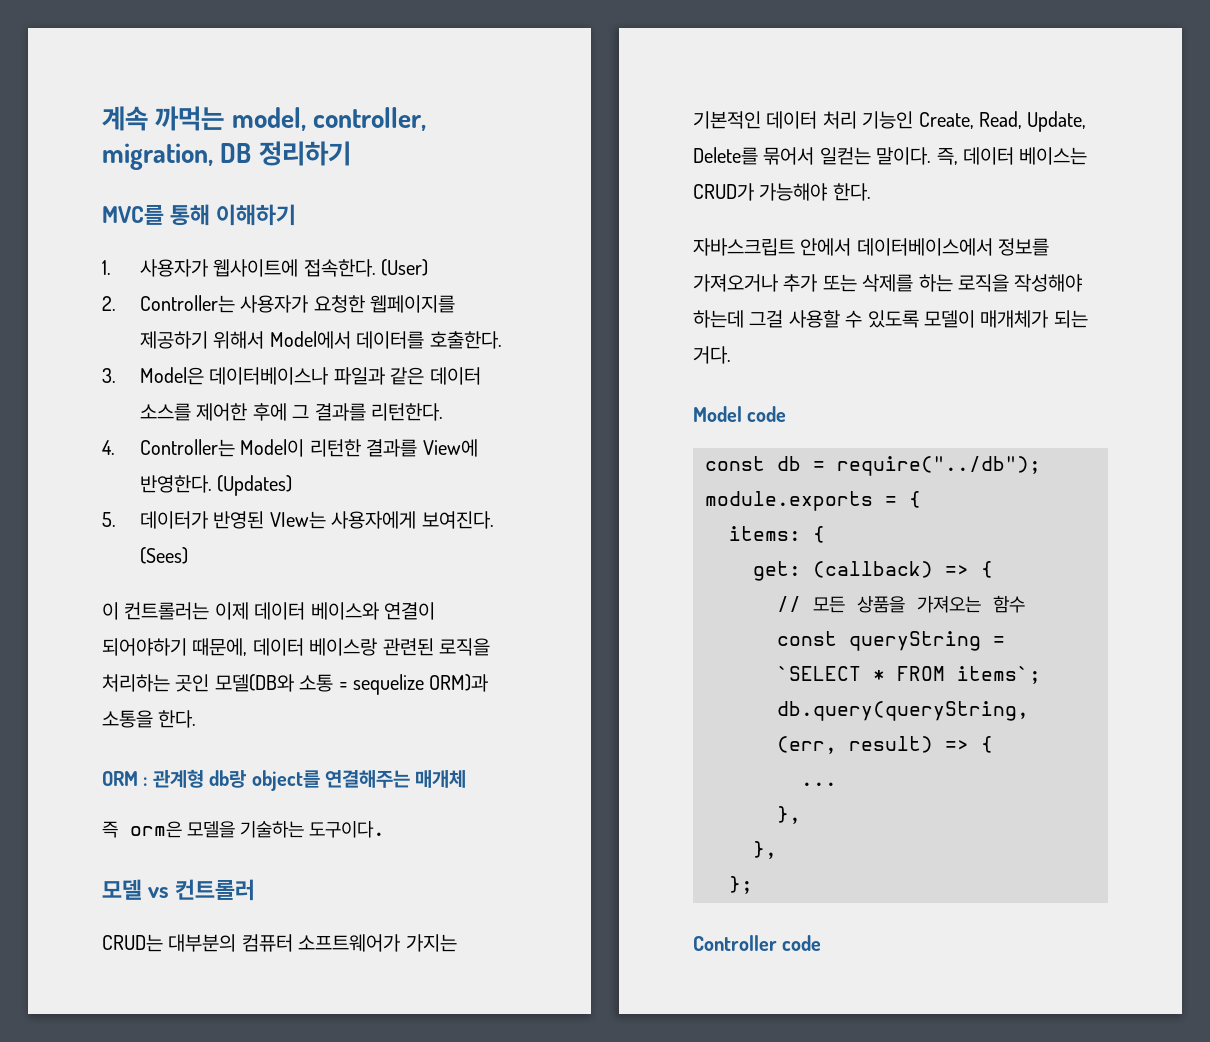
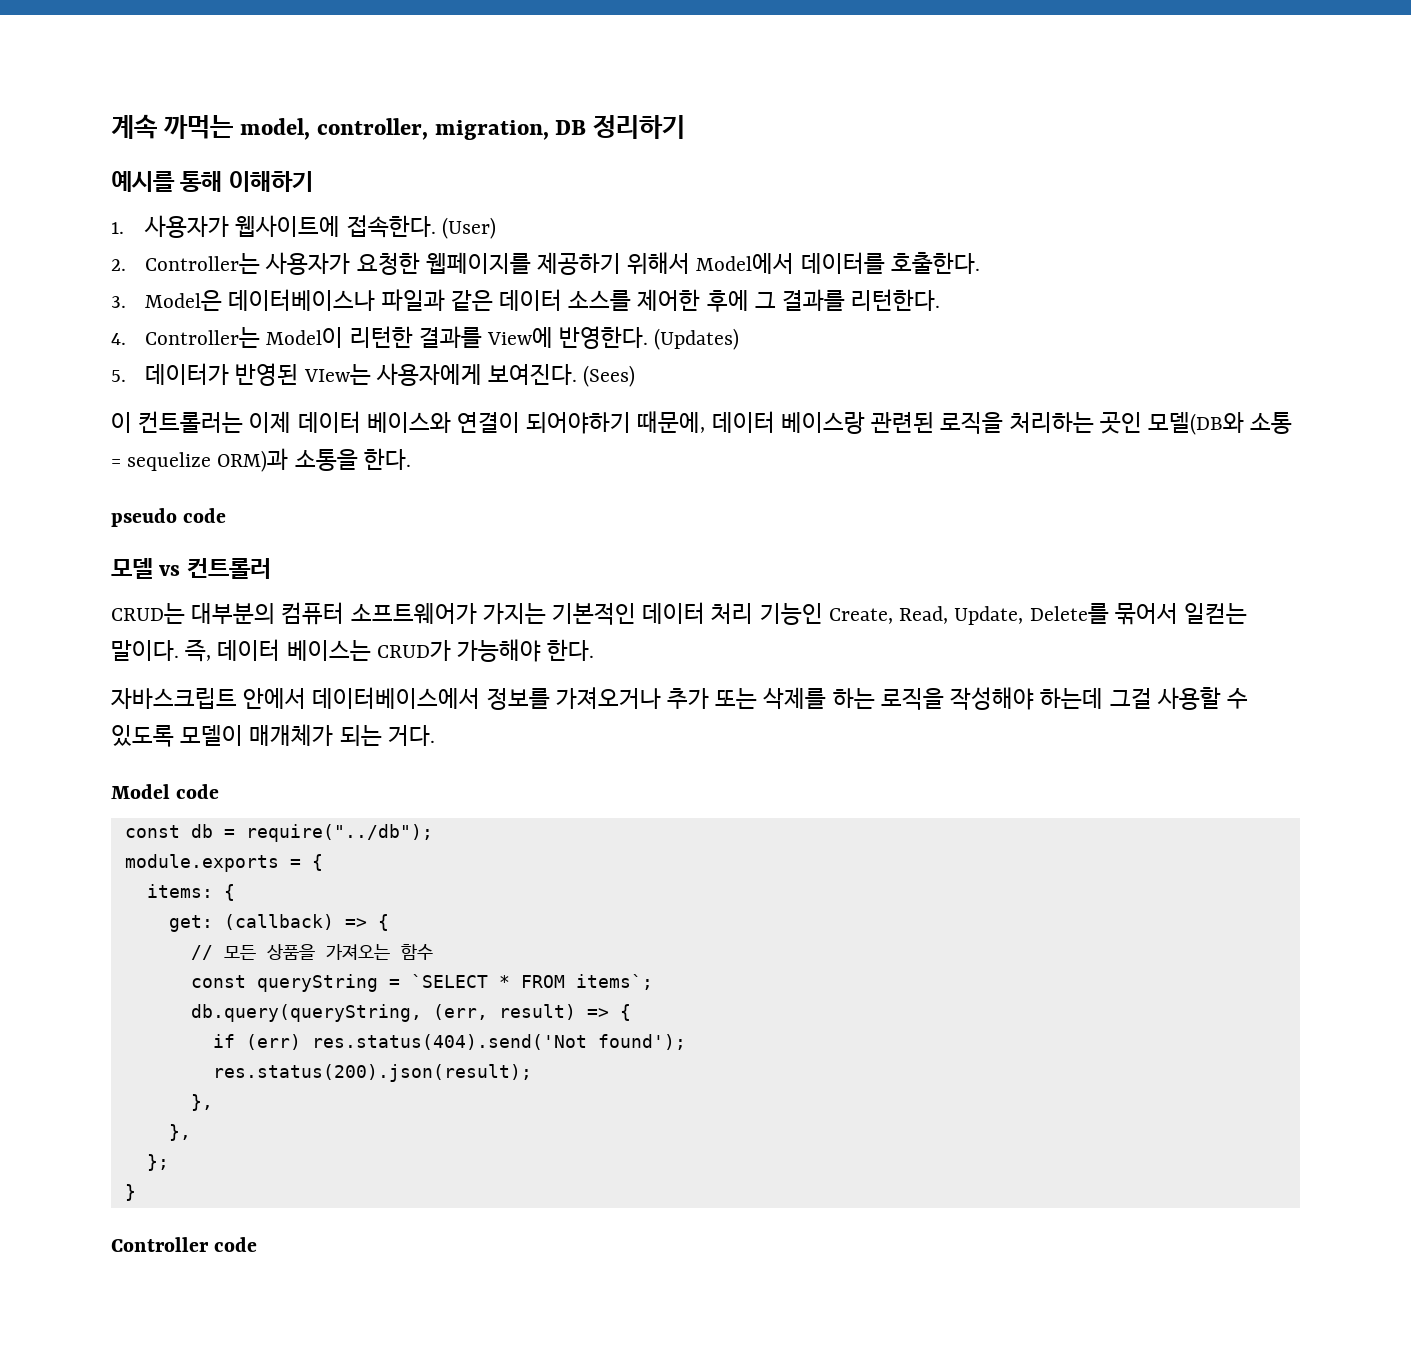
[102,205,164,225] MVC를 -> [111,171,175,192] 예시를
[102,769,467,791] [102,821,386,838] ORM : 관계형 db랑 object를 연결해주는 매개체 // 즉 orm은 모델을 기술하는 도구이다. -> [111,508,227,527] pseudo code
[801,782,837,786] ... -> [212,1034,686,1050] [212,1064,532,1082] if (err) res.status(404).send('Not found'); // res.status(200).json(result);
(753, 885) none -> [124,1184,136,1201] // }

